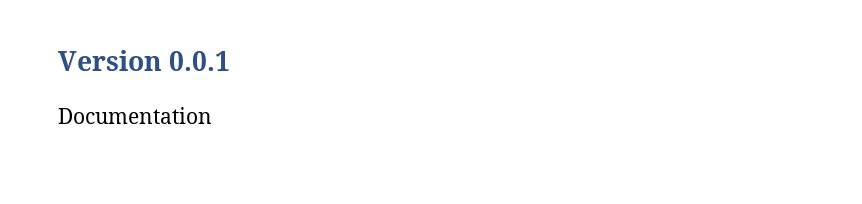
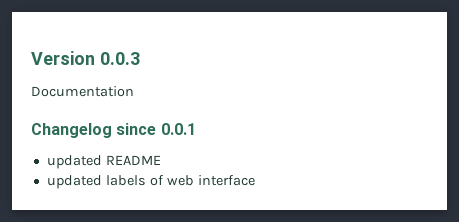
[169,51,231,71] [58,107,212,124] 0.0.1 // Documentation -> [100,52,140,65] [31,86,134,97] [31,123,196,138] [46,155,161,169] [46,175,255,189] 0.0.3 // Documentation // Changelog since 0.0.1 // updated README // updated labels of web interface

